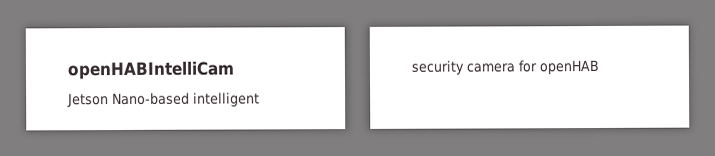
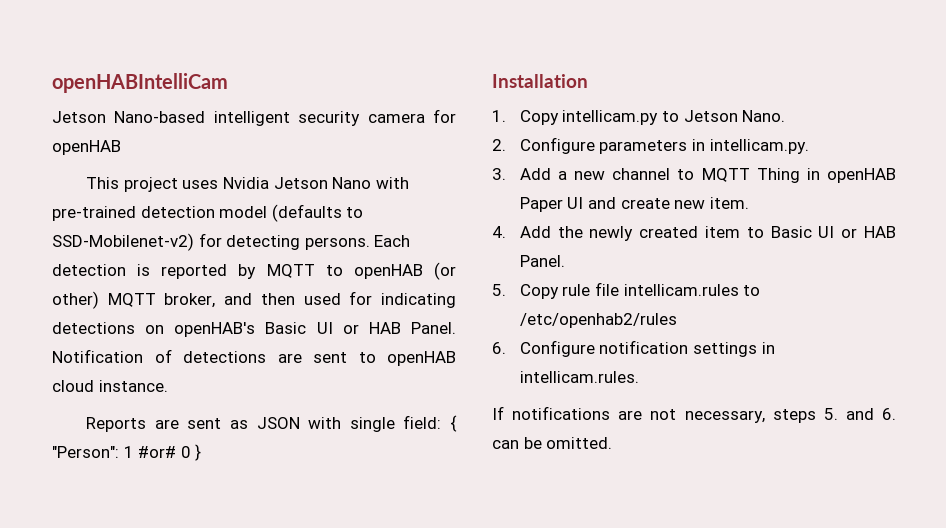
(599, 67) none -> [86,177,409,192] [52,204,364,222] [52,233,411,251] [52,262,457,280] [52,291,457,309] [52,322,457,337] [52,349,456,366] [52,380,168,392] [86,415,457,432] [52,444,202,461] [492,74,588,88] [492,110,786,125] [492,137,809,154] [492,168,896,183] [519,197,749,212] [492,226,896,241] [519,255,565,267] [492,282,761,299] [519,313,677,328] [492,340,775,357] [519,371,639,383] [492,406,896,423] [492,437,613,449] // This project uses Nvidia Jetson Nano with pre-trained detection model (defaults to SSD-Mobilenet-v2) for detecting persons. Each detection is reported by MQTT to openHAB (or other) MQTT broker, and then used for indicating detections on openHAB's Basic UI or HAB Panel. Notification of detections are sent to openHAB cloud instance. // Reports are sent as JSON with single field: { "Person": 1 #or# 0 } // Installation // 1. Copy intellicam.py to Jetson Nano. // 2. Configure parameters in intellicam.py. // 3. Add a new channel to MQTT Thing in openHAB Paper UI and create new item. // 4. Add the newly created item to Basic UI or HAB Panel. // 5. Copy rule file intellicam.rules to /etc/openhab2/rules // 6. Configure notification settings in intellicam.rules. // If notifications are not necessary, steps 5. and 6. can be omitted.

